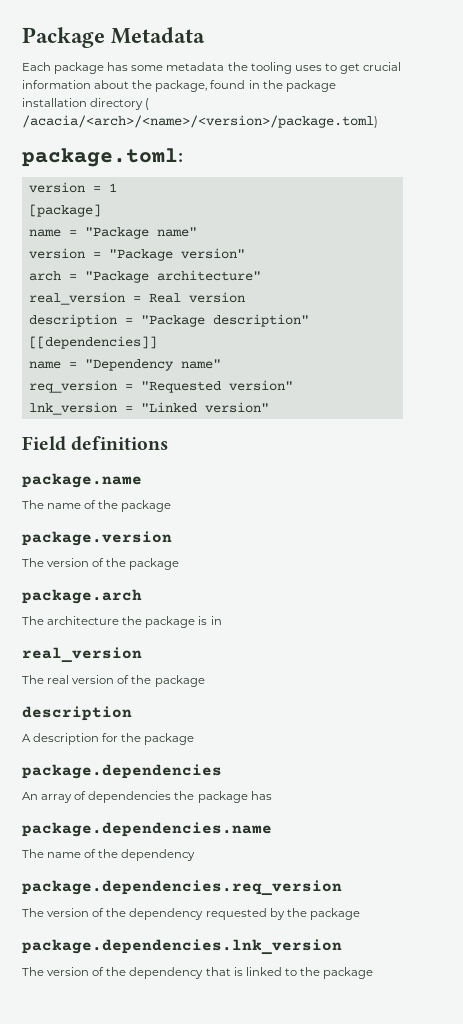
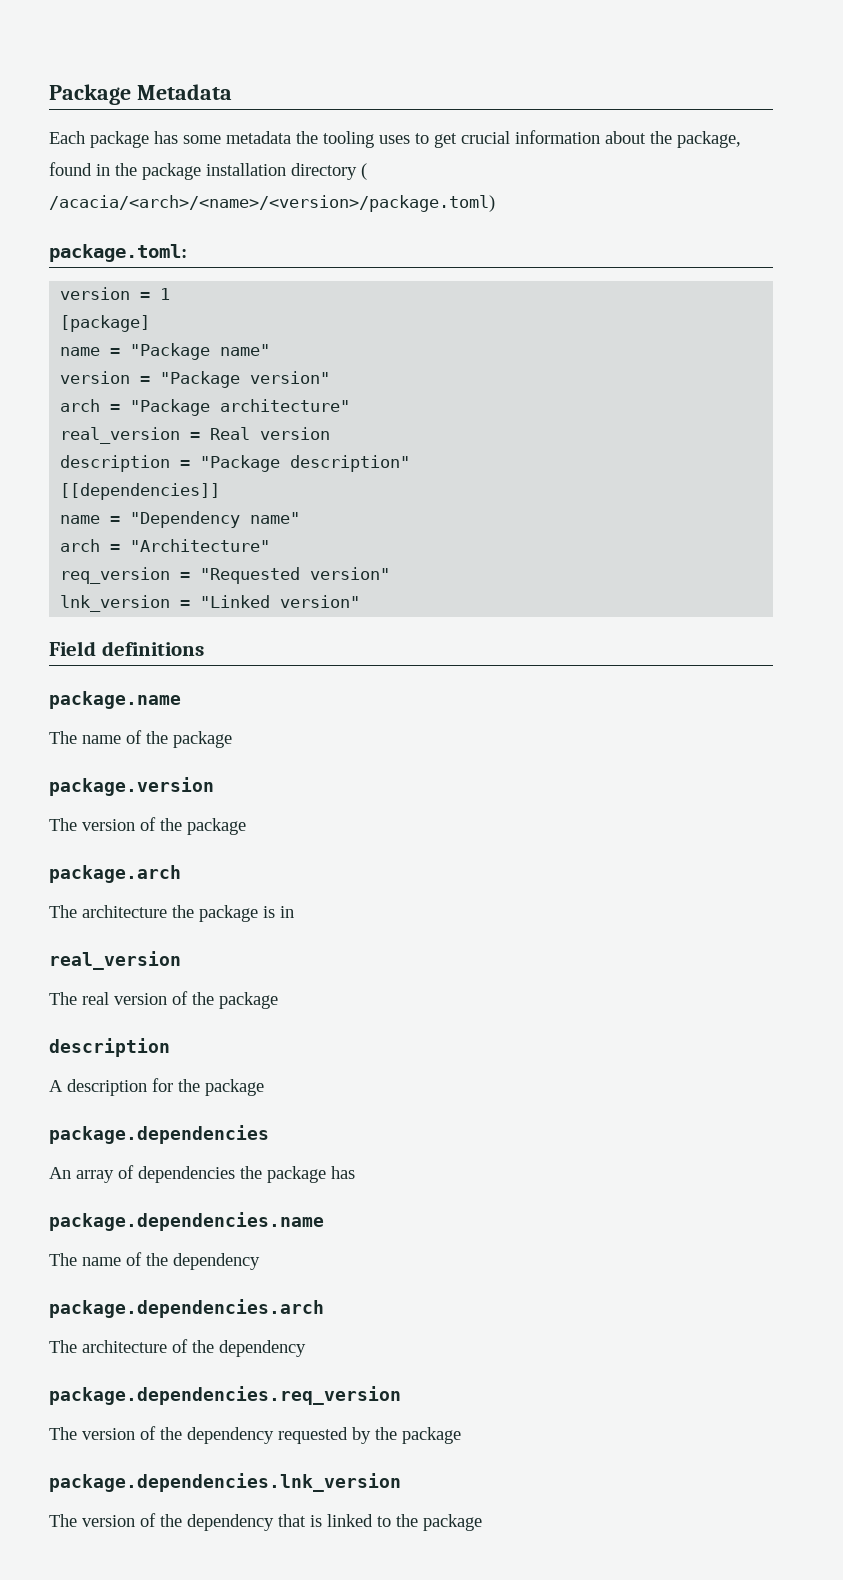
(221, 364) none -> [60,539,271,552] // arch = "Architecture"
(196, 855) none -> [49,1299,324,1318] [49,1339,306,1357] // package.dependencies.arch // The architecture of the dependency

